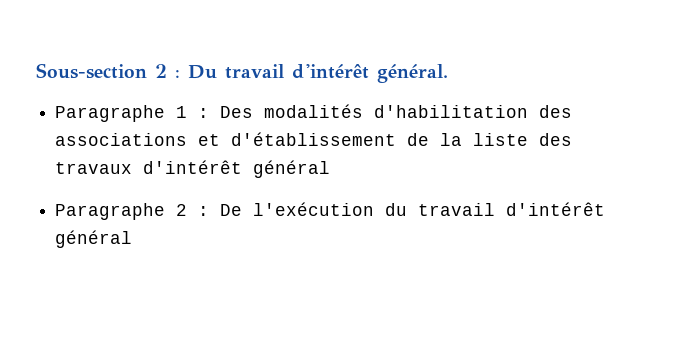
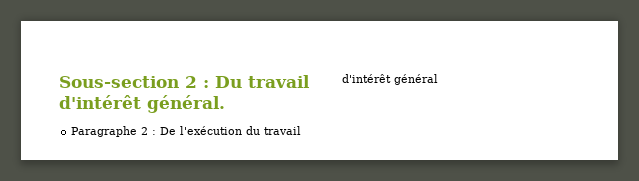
[55,104,573,122] [55,132,573,146] [55,160,331,178] // Paragraphe 1 : Des modalités d'habilitation des associations et d'établissement de la liste des travaux d'intérêt général -> (225, 104) none

